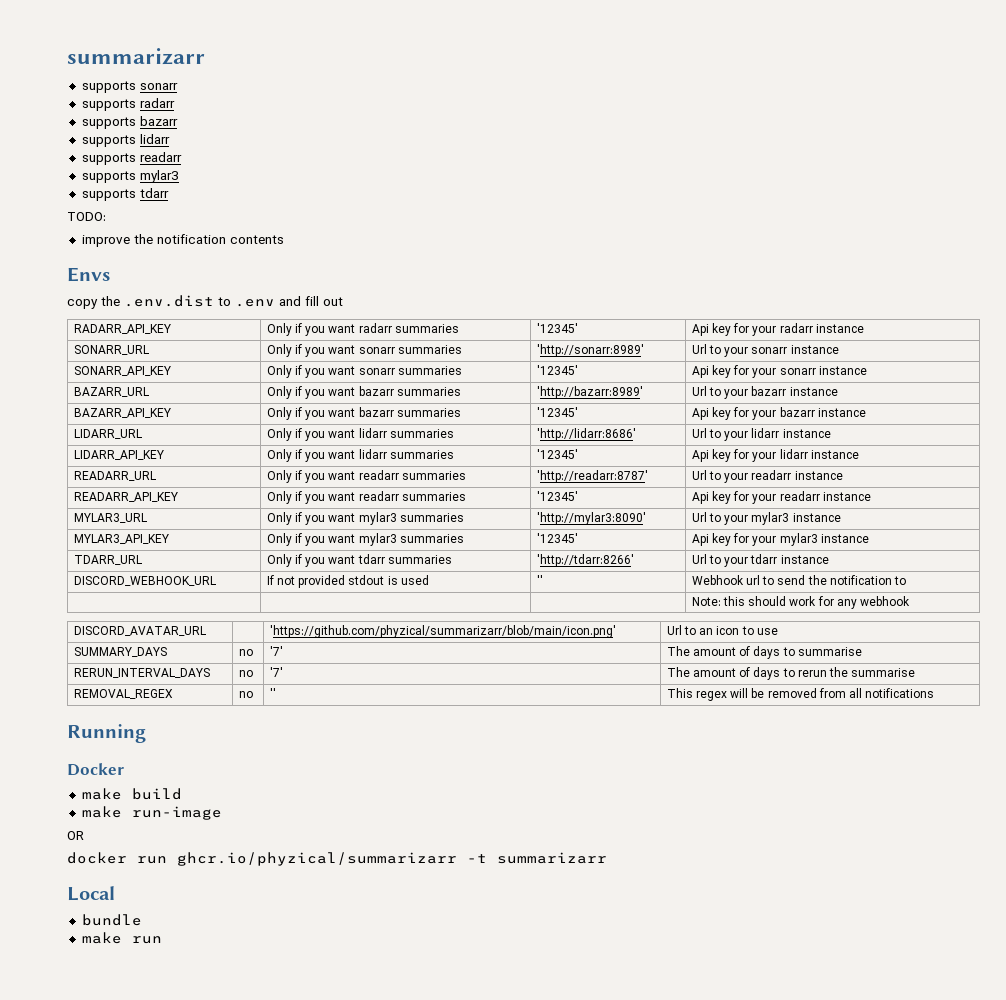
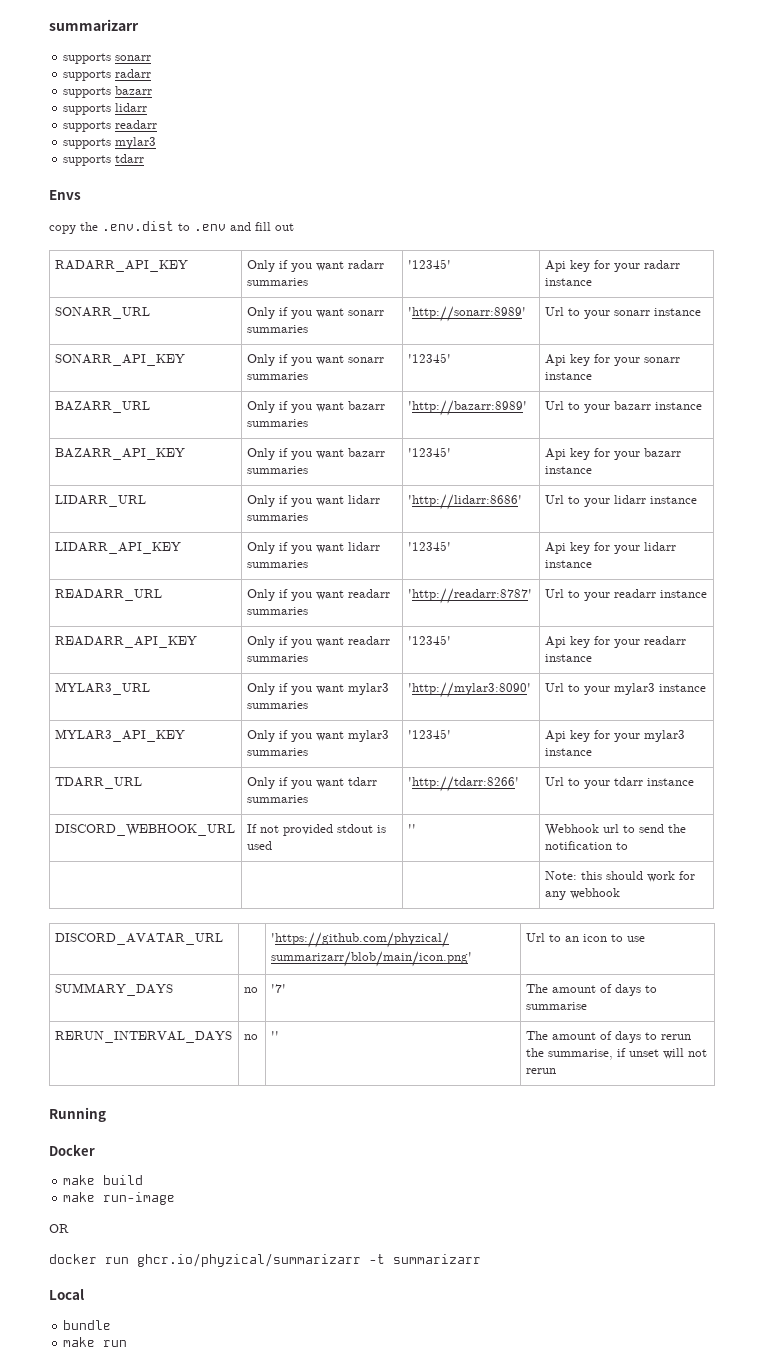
[67,212,106,221] [81,234,284,247] // TODO: // improve the notification contents -> (145, 158) none
[269,667,283,677] '7' -> [270,1031,279,1040] ''
[851,668,916,677] [73,689,173,699] [238,691,253,698] [269,688,276,698] [666,688,935,701] summarise // REMOVAL_REGEX | no | '' | This regex will be removed from all notifications -> [547,1048,707,1060] [525,1068,556,1074] summarise, if unset will not rerun

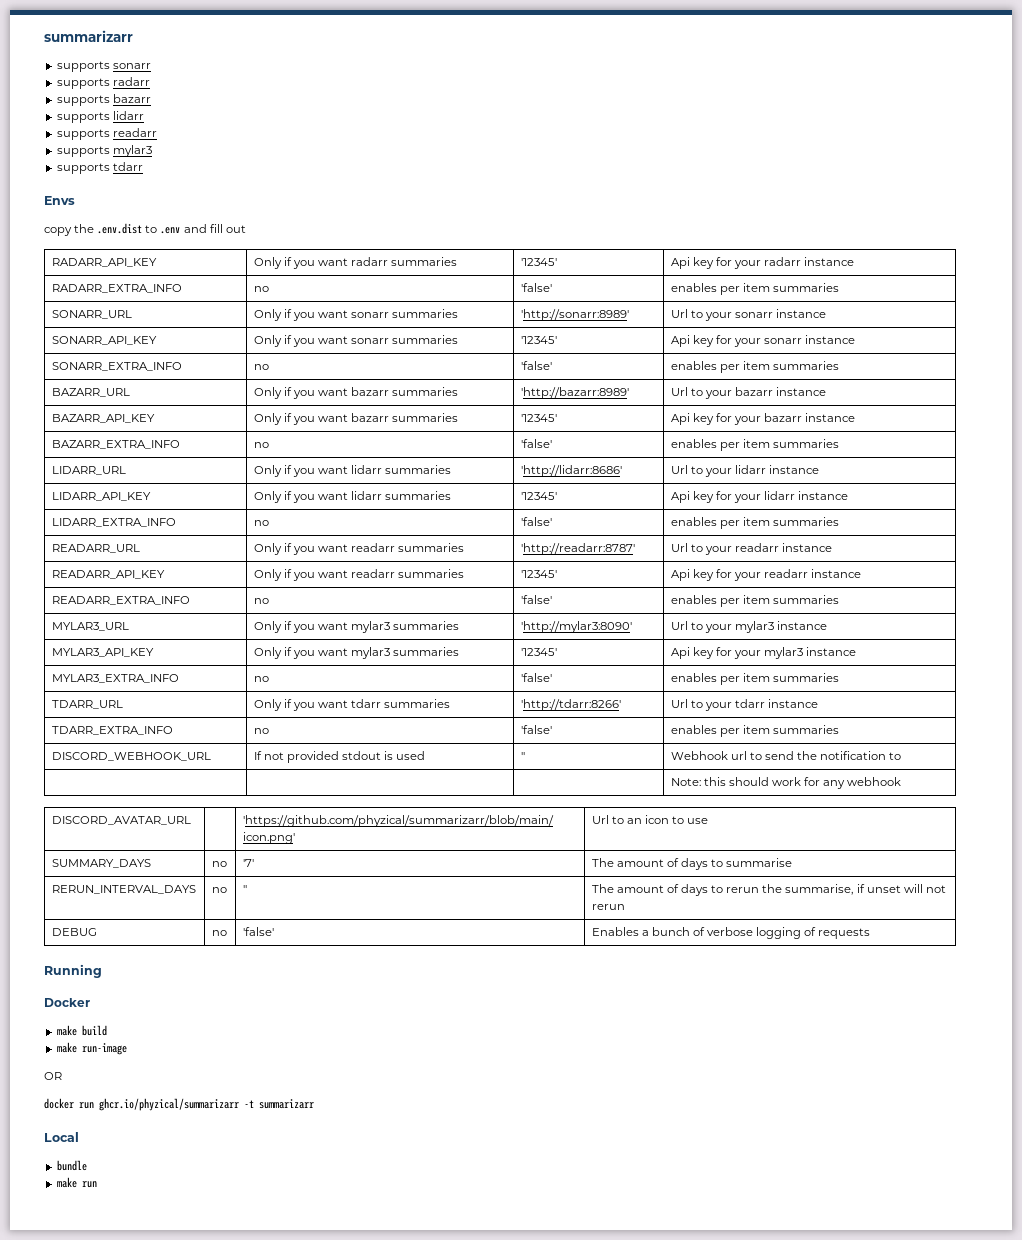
(592, 282) none -> [51,284,182,293] [253,286,269,292] [520,283,552,292] [670,283,840,295] // RADARR_EXTRA_INFO | no | 'false' | enables per item summaries
(592, 376) none -> [51,362,182,371] [253,364,269,370] [520,361,552,370] [670,361,840,373] // SONARR_EXTRA_INFO | no | 'false' | enables per item summaries
(592, 470) none -> [51,440,180,449] [253,442,269,448] [520,439,552,448] [670,439,840,451] // BAZARR_EXTRA_INFO | no | 'false' | enables per item summaries
(592, 564) none -> [51,518,176,527] [253,520,269,526] [520,517,552,526] [670,517,840,529] // LIDARR_EXTRA_INFO | no | 'false' | enables per item summaries
(592, 658) none -> [51,596,190,605] [253,598,269,604] [520,595,552,604] [670,595,840,607] // READARR_EXTRA_INFO | no | 'false' | enables per item summaries
(592, 752) none -> [51,674,179,683] [253,676,269,682] [520,673,552,682] [670,673,840,685] // MYLAR3_EXTRA_INFO | no | 'false' | enables per item summaries
(694, 782) none -> [51,726,173,735] [253,728,269,734] [520,725,552,734] [670,725,840,737] // TDARR_EXTRA_INFO | no | 'false' | enables per item summaries
(556, 1071) none -> [51,928,97,936] [211,930,227,936] [242,927,274,936] [591,927,871,939] // DEBUG | no | 'false' | Enables a bunch of verbose logging of requests

